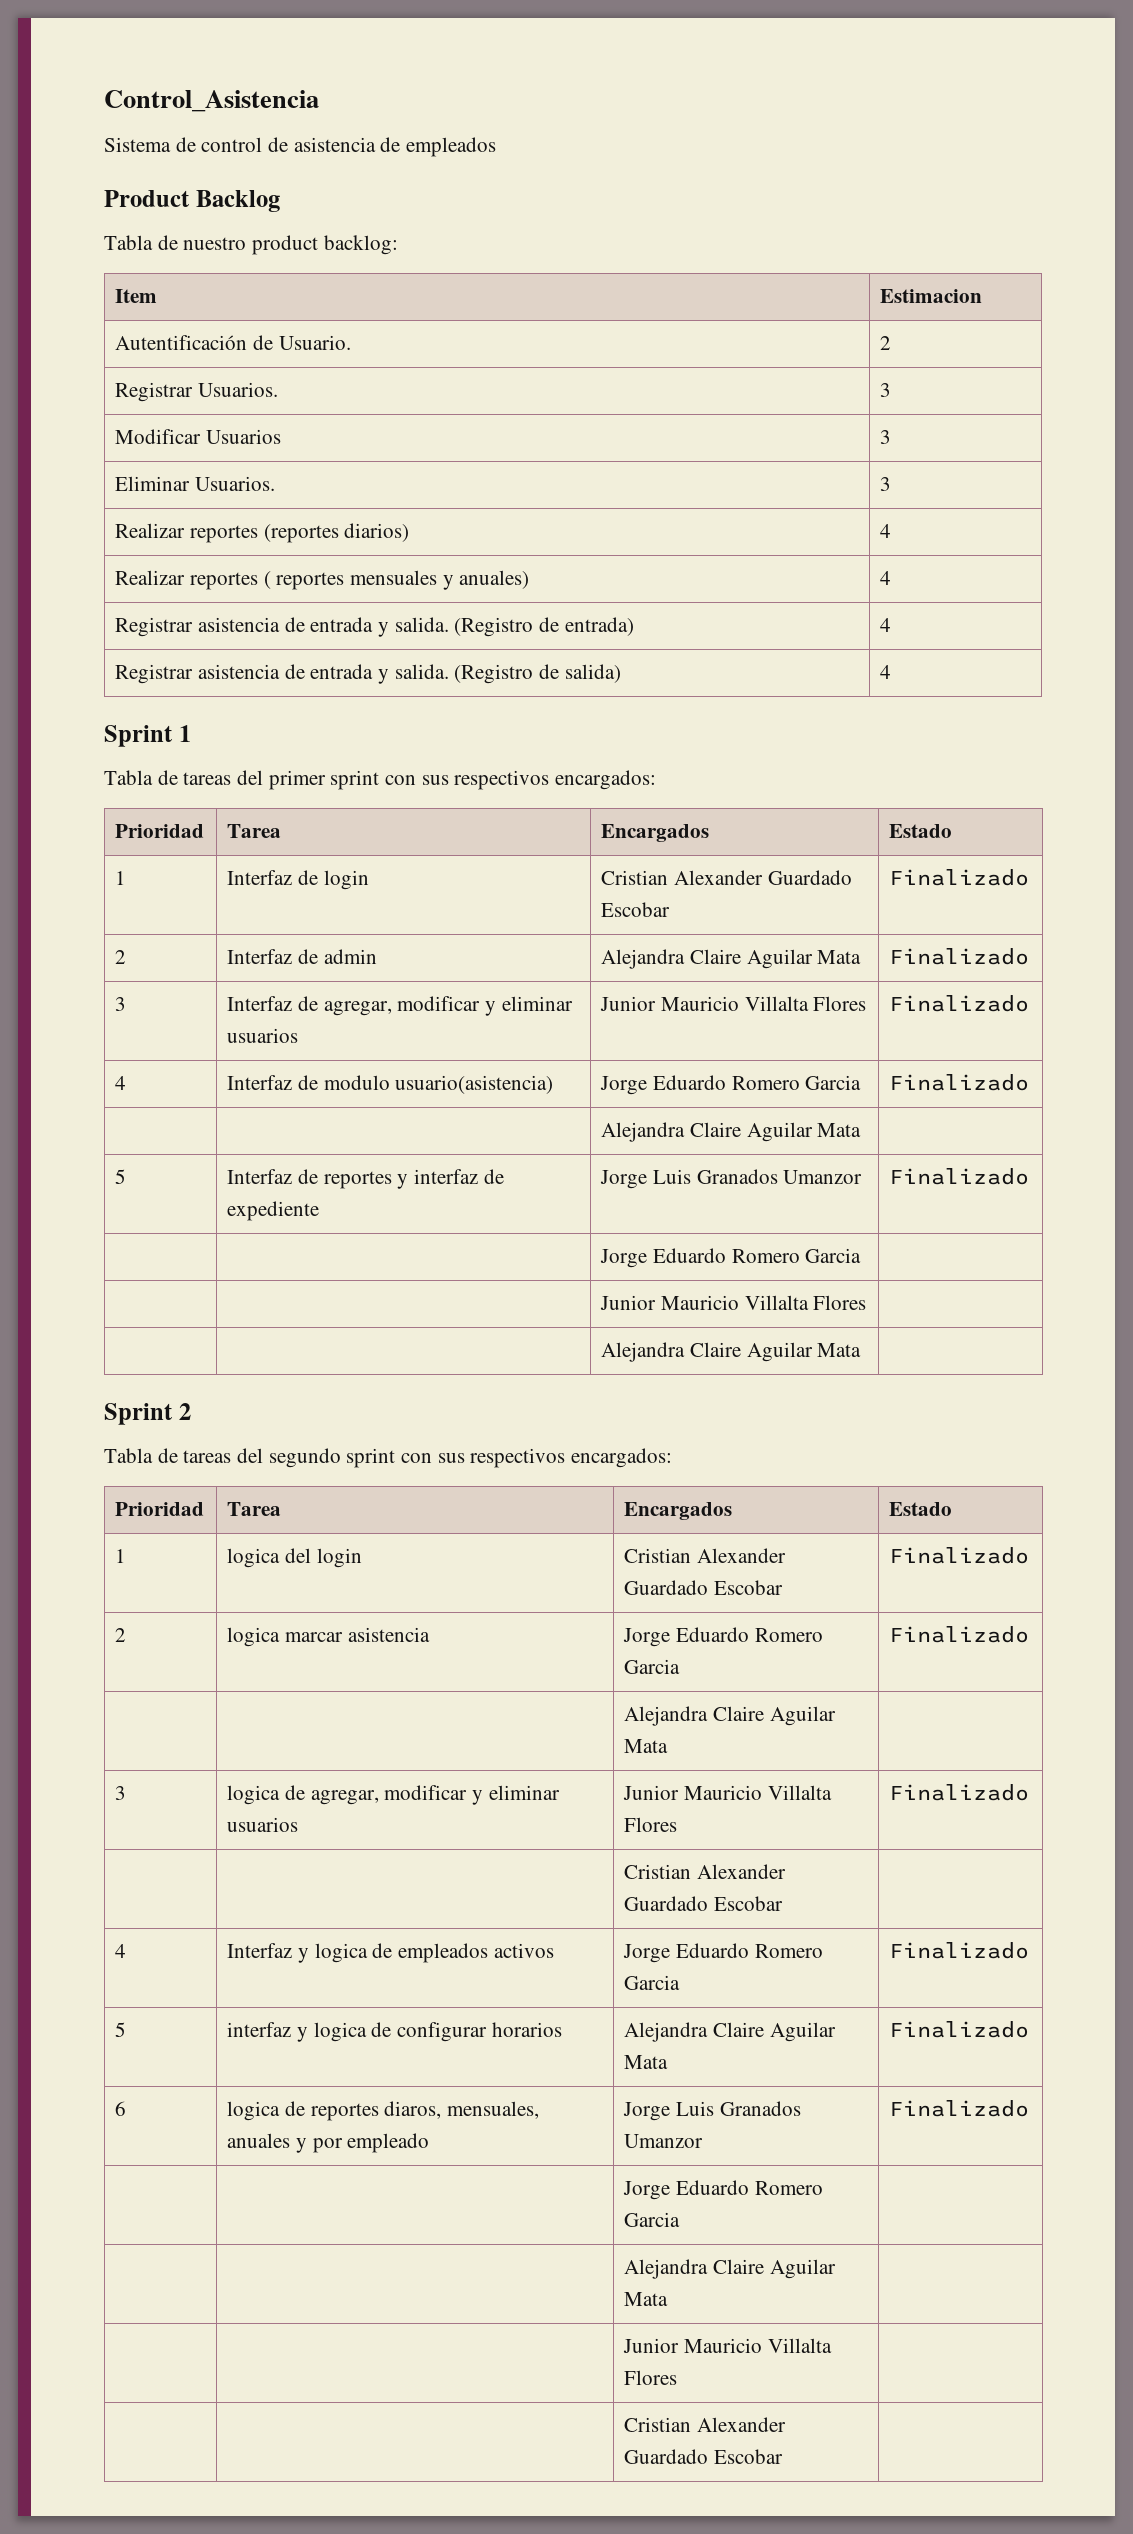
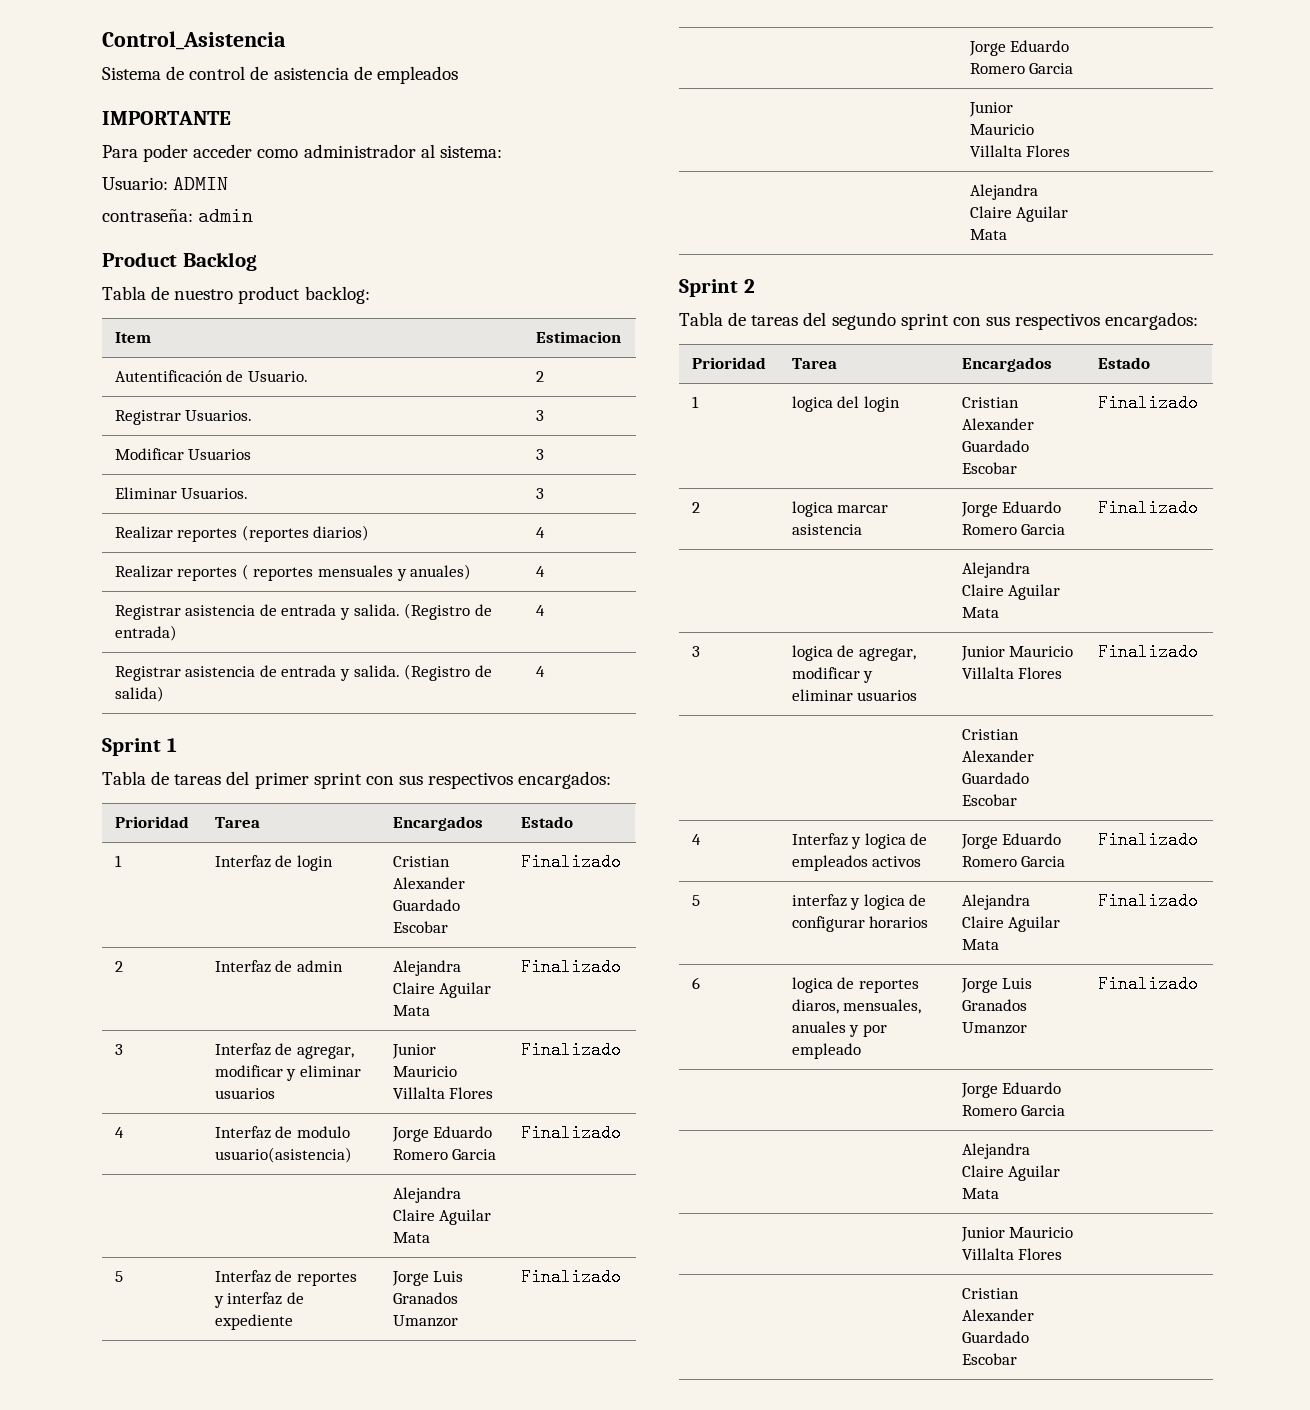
(497, 147) none -> [102,111,231,125] [102,144,502,162] [102,177,229,190] [102,209,254,222] // IMPORTANTE // Para poder acceder como administrador al sistema: // Usuario: ADMIN // contraseña: admin

